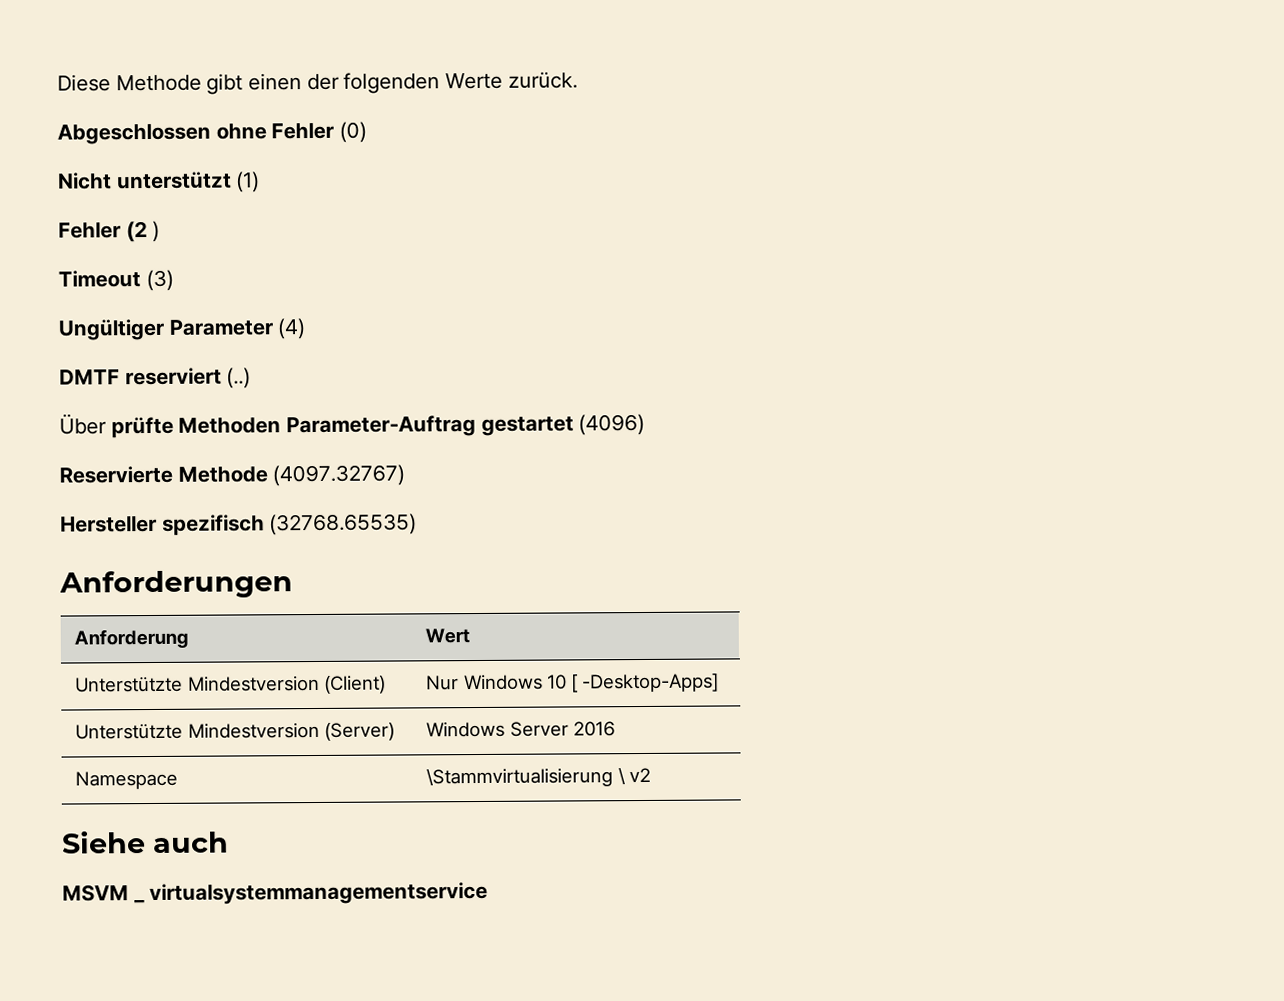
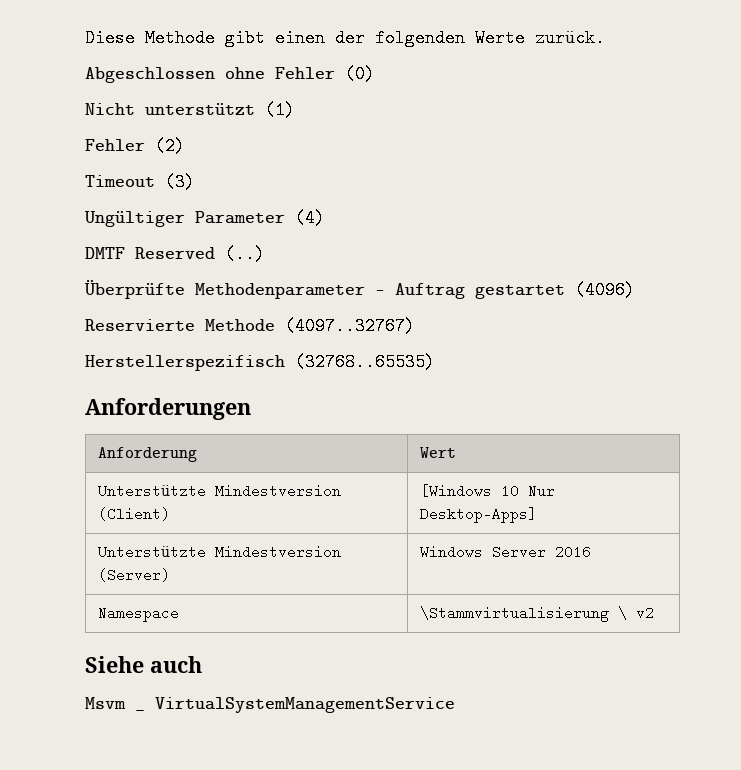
[125,220,161,243] (2 ) -> [155,137,185,155] (2)
[124,367,222,386] reserviert -> [135,247,215,259] Reserved
[59,413,477,439] Über prüfte Methoden Parameter-Auftrag -> [84,280,465,299] Überprüfte Methodenparameter – Auftrag
[272,464,406,487] [60,513,418,536] (4097.32767) // Hersteller spezifisch (32768.65535) -> [285,317,415,335] [85,353,435,371] (4097..32767) // Herstellerspezifisch (32768..65535)
[426,673,719,693] Nur Windows 10 [ -Desktop-Apps] -> [420,484,556,498] [420,507,538,523] [Windows 10 Nur Desktop-Apps]
[62,881,489,906] MSVM _ virtualsystemmanagementservice -> [85,697,126,709] [135,697,455,713] Msvm _ VirtualSystemManagementService

